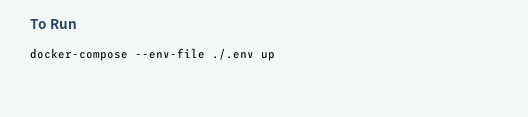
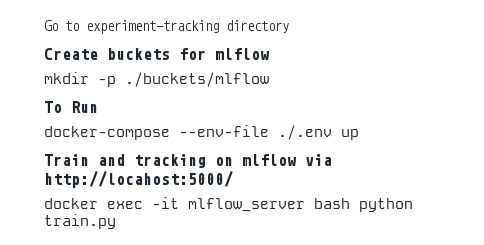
(30, 24) none -> [44,20,289,34] [44,48,269,60] [44,72,269,87] Go to experiment-tracking directory // Create buckets for mlflow // mkdir -p ./buckets/mlflow //
(275, 56) none -> [44,154,332,168] [44,171,233,188] [44,197,413,212] [44,214,116,229] // Train and tracking on mlflow via http://locahost:5000/ // docker exec -it mlflow_server bash python train.py

